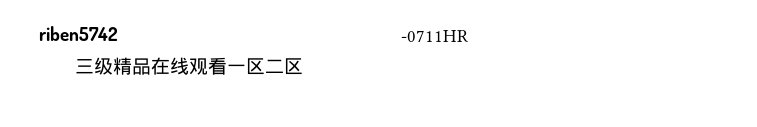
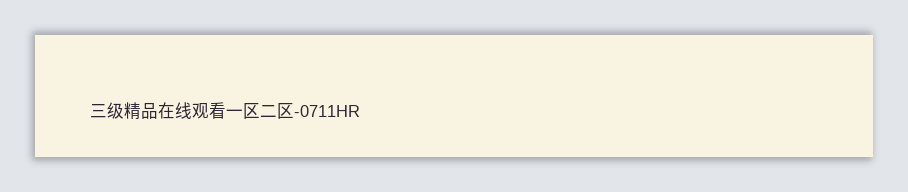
[39,26,118,41] riben5742 // -> (90, 111) none

